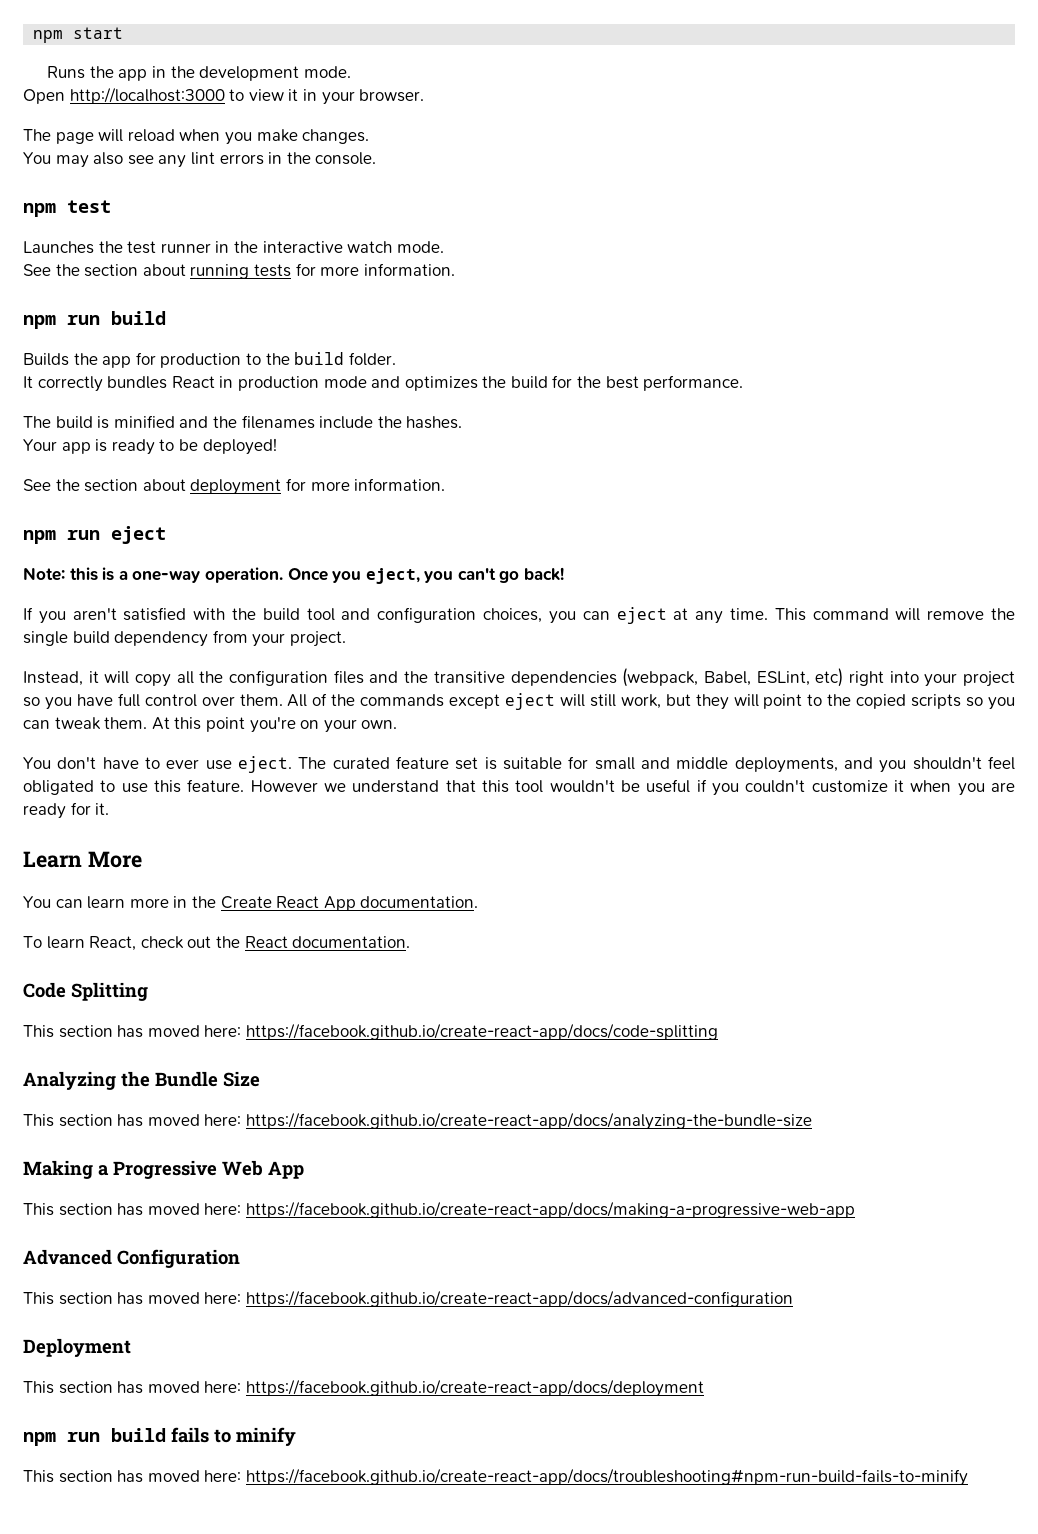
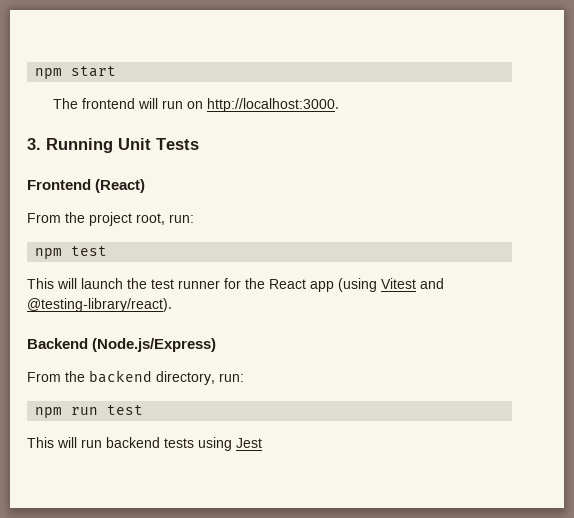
[47,66,351,81] [23,87,425,105] [23,129,370,145] [23,152,377,168] [23,200,111,217] [23,241,444,254] [23,263,455,279] [23,311,166,329] [23,352,396,368] [23,375,744,392] [23,415,463,429] [23,438,277,455] [23,478,446,495] [23,526,166,544] [23,567,565,584] [23,607,1016,624] [23,630,346,647] [23,668,1016,687] [23,693,1015,710] [23,717,398,733] [23,756,1016,773] [23,779,1016,796] [23,802,110,819] [23,851,142,868] [23,896,479,911] [23,936,411,951] [23,982,148,1001] [23,1023,718,1040] [23,1071,260,1090] [23,1112,812,1130] [23,1160,304,1179] [23,1201,855,1218] [23,1249,240,1268] [23,1290,793,1307] [23,1338,131,1357] [23,1379,704,1397] [23,1427,296,1446] [23,1468,968,1486] Runs the app in the development mode. // Open http://localhost:3000 to view it in your browser. // The page will reload when you make changes. // You may also see any lint errors in the console. // npm test // Launches the test runner in the interactive watch mode. // See the section about running tests for more information. // npm run build // Builds the app for production to the build folder. // It correctly bundles React in production mode and optimizes the build for the best performance. // The build is minified and the filenames include the hashes. // Your app is ready to be deployed! // See the section about deployment for more information. // npm run eject // Note: this is a one-way operation. Once you eject, you can't go back! // If you aren't satisfied with the build tool and configuration choices, you can eject at any time. This command will remove the single build dependency from your project. // Instead, it will copy all the configuration files and the transitive dependencies (webpack, Babel, ESLint, etc) right into your project so you have full control over them. All of the commands except eject will still work, but they will point to the copied scripts so you can tweak them. At this point you're on your own. // You don't have to ever use eject. The curated feature set is suitable for small and middle deployments, and you shouldn't feel obligated to use this feature. However we understand that this tool wouldn't be useful if you couldn't customize it when you are ready for it. // Learn More // You can learn more in the Create React App documentation. // To learn React, check out the React documentation. // Code Splitting // This section has moved here: https://facebook.github.io/create-react-app/docs/code-splitting // Analyzing the Bundle Size // This section has moved here: https://facebook.github.io/create-react-app/docs/analyzing-the-bundle-size // Making a Progressive Web App // This section has moved here: https://facebook.github.io/create-react-app/docs/making-a-progressive-web-app // Advanced Configuration // This section has moved here: https://facebook.github.io/create-react-app/docs/advanced-configuration // Deployment // This section has moved here: https://facebook.github.io/create-react-app/docs/deployment // npm run build fails to minify // This section has moved here: https://facebook.github.io/create-react-app/docs/troubleshooting#npm-run-build-fails-to-minify -> [52,98,339,112] [27,138,199,153] [27,179,146,193] [27,212,194,226] [35,246,108,259] [27,278,444,292] [27,298,172,312] [27,338,217,352] [27,370,244,385] [35,405,144,418] [27,437,262,451] The frontend will run on http://localhost:3000. // 3. Running Unit Tests // Frontend (React) // From the project root, run: // npm test // This will launch the test runner for the React app (using Vitest and @testing-library/react). // Backend (Node.js/Express) // From the backend directory, run: // npm run test // This will run backend tests using Jest

